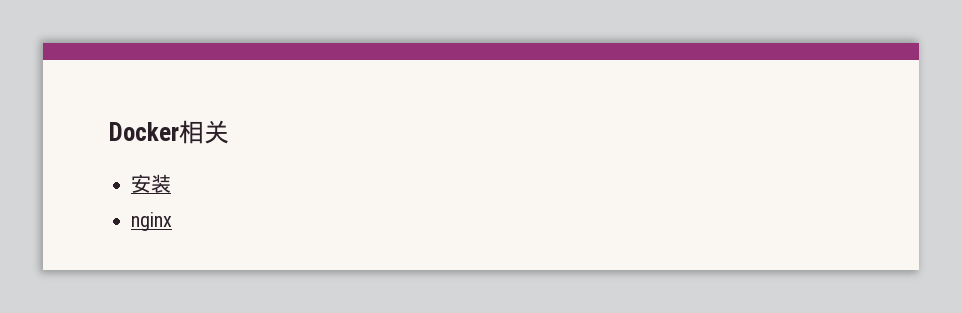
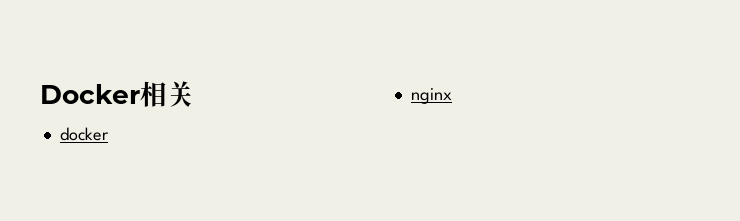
[131,174,171,193] 安装 -> [59,127,109,141] docker

